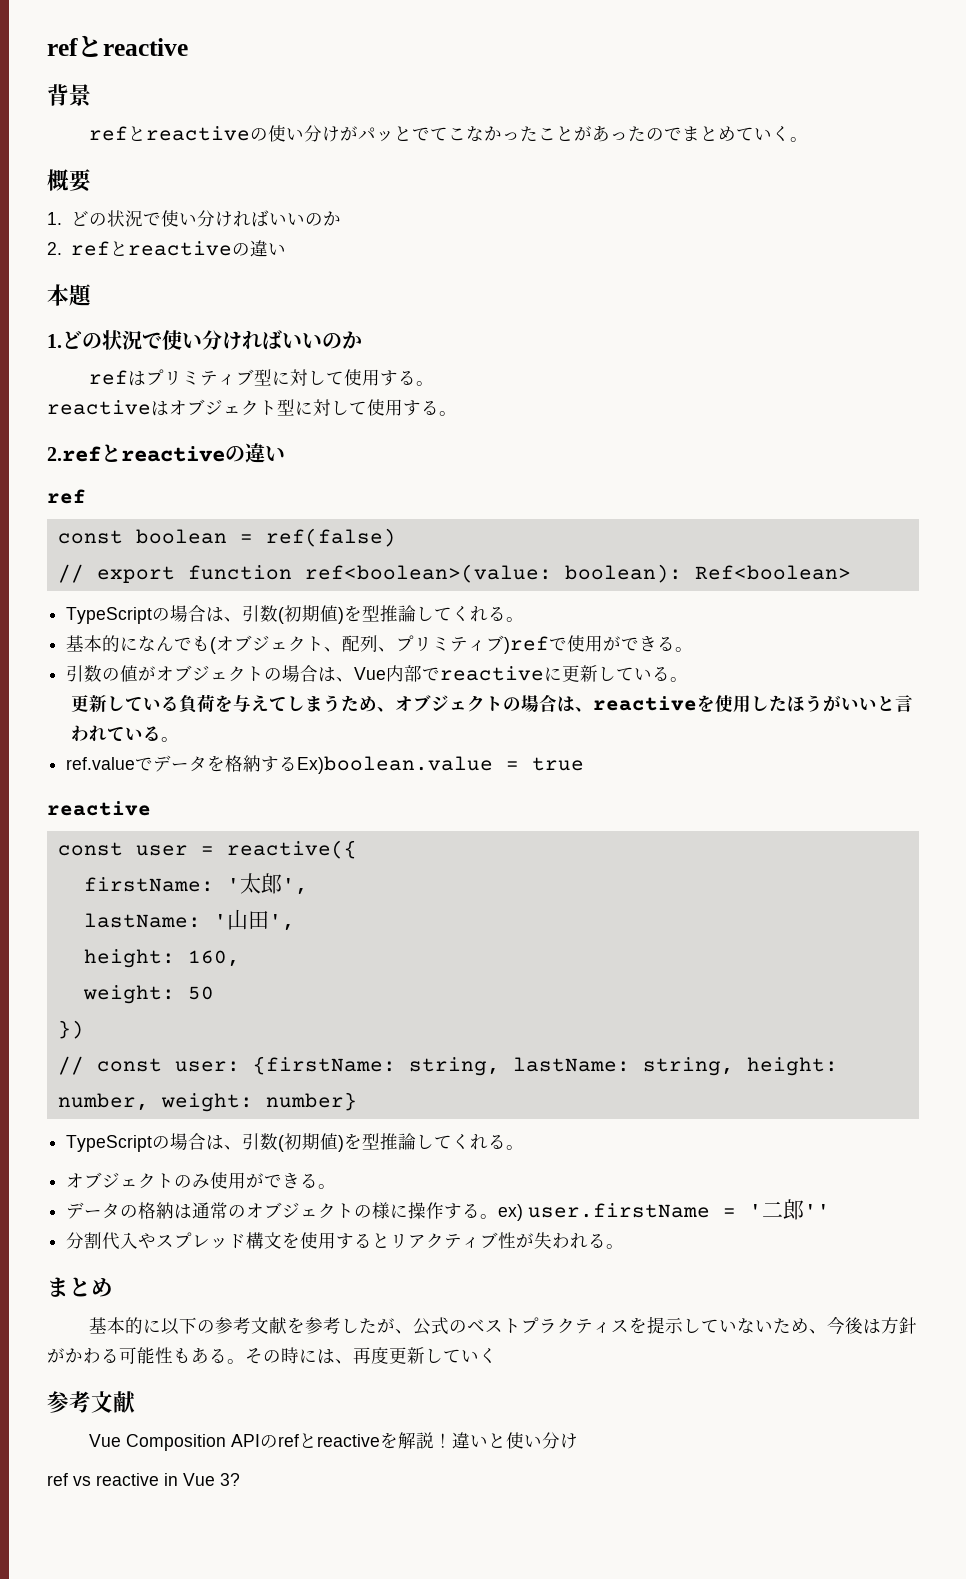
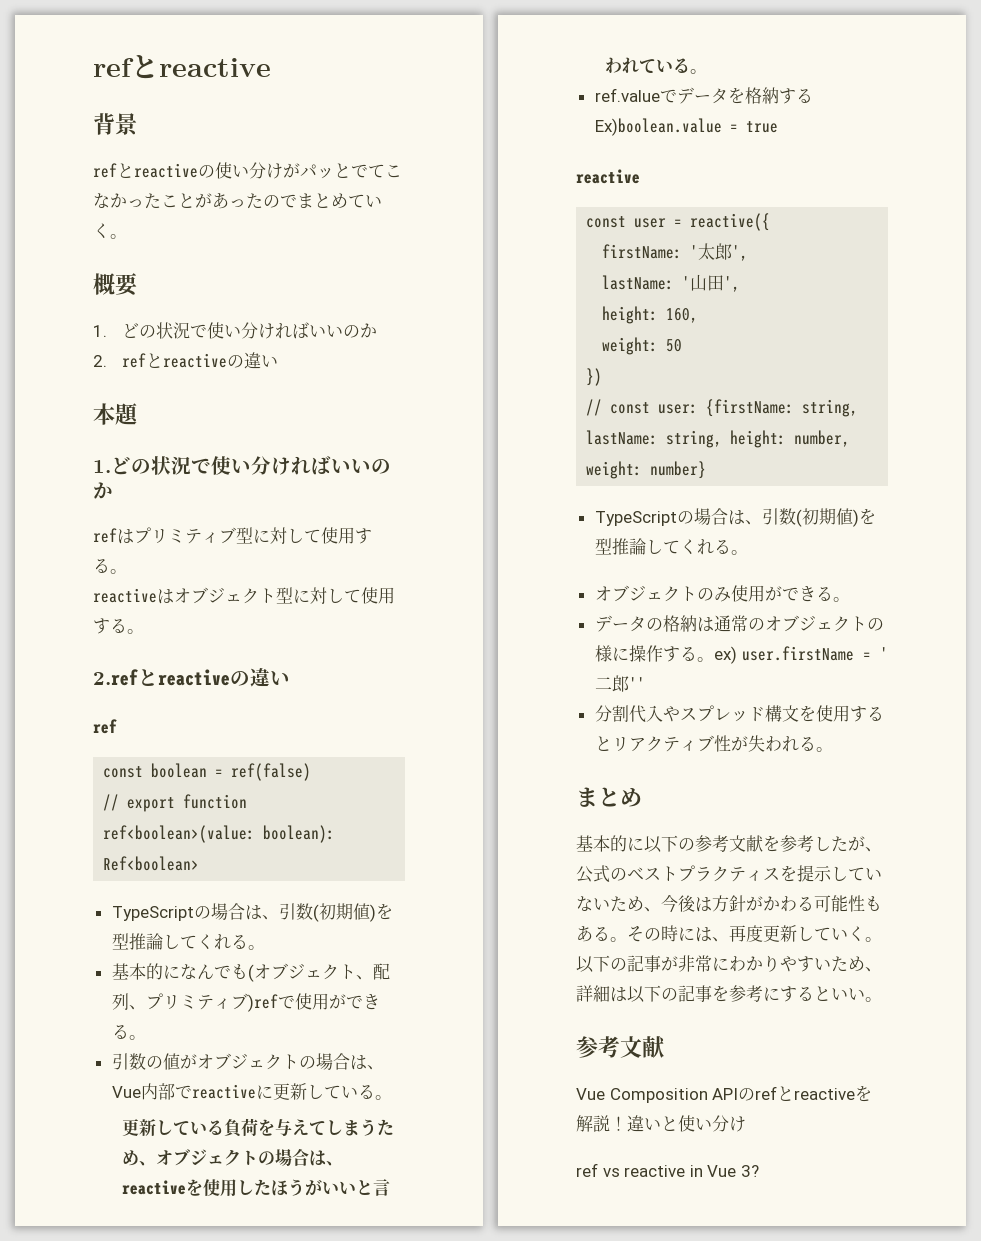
(497, 1356) none -> [865,937,882,942] [576,955,882,973] [576,985,882,1003] 。以下の記事が非常にわかりやすいため、詳細は以下の記事を参考にするといい。

